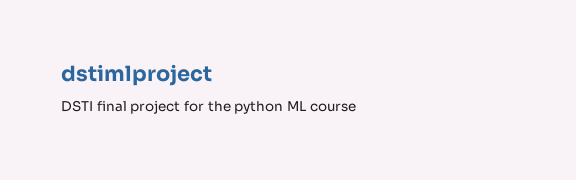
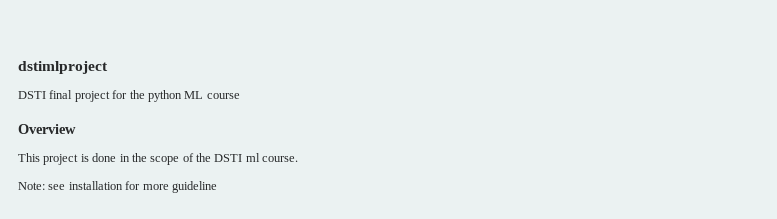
(356, 107) none -> [18,124,76,134] [18,153,299,165] [18,181,217,193] // Overview // This project is done in the scope of the DSTI ml course. // Note: see installation for more guideline

